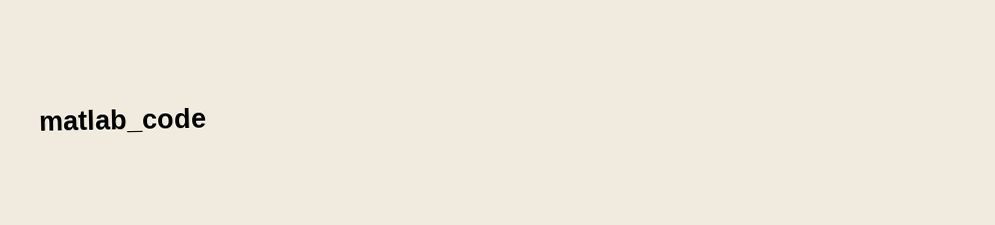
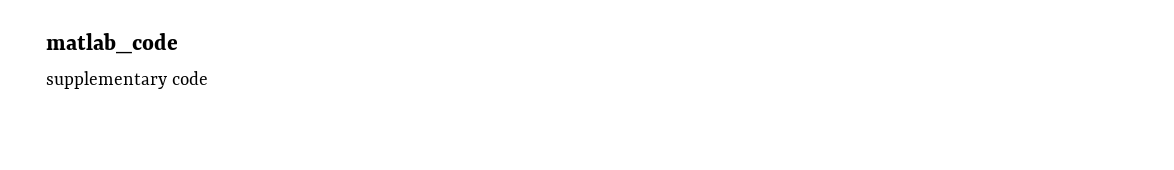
(207, 121) none -> [46,71,209,89] // supplementary code

